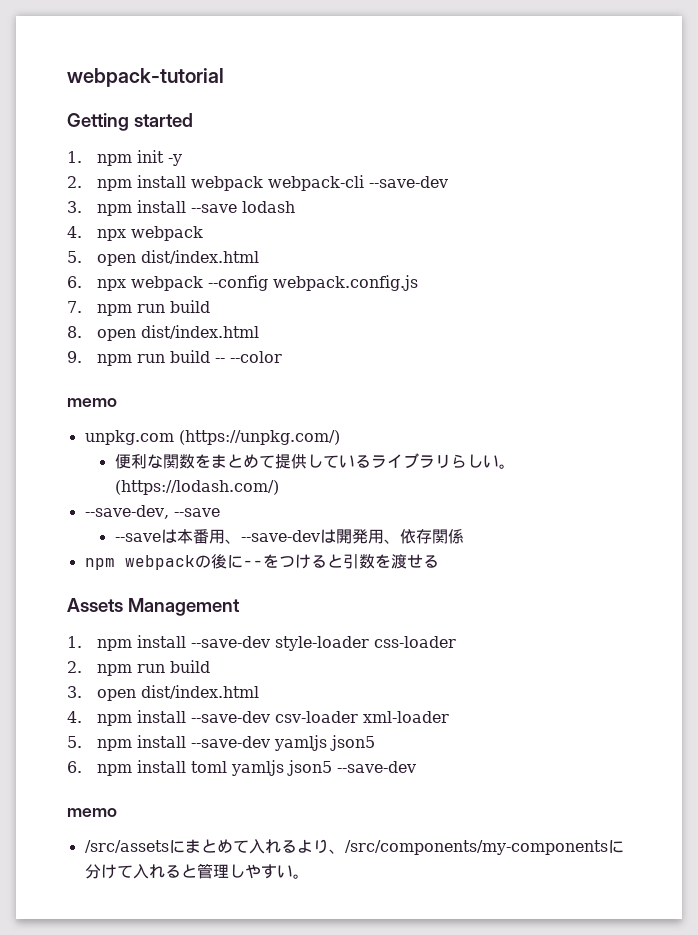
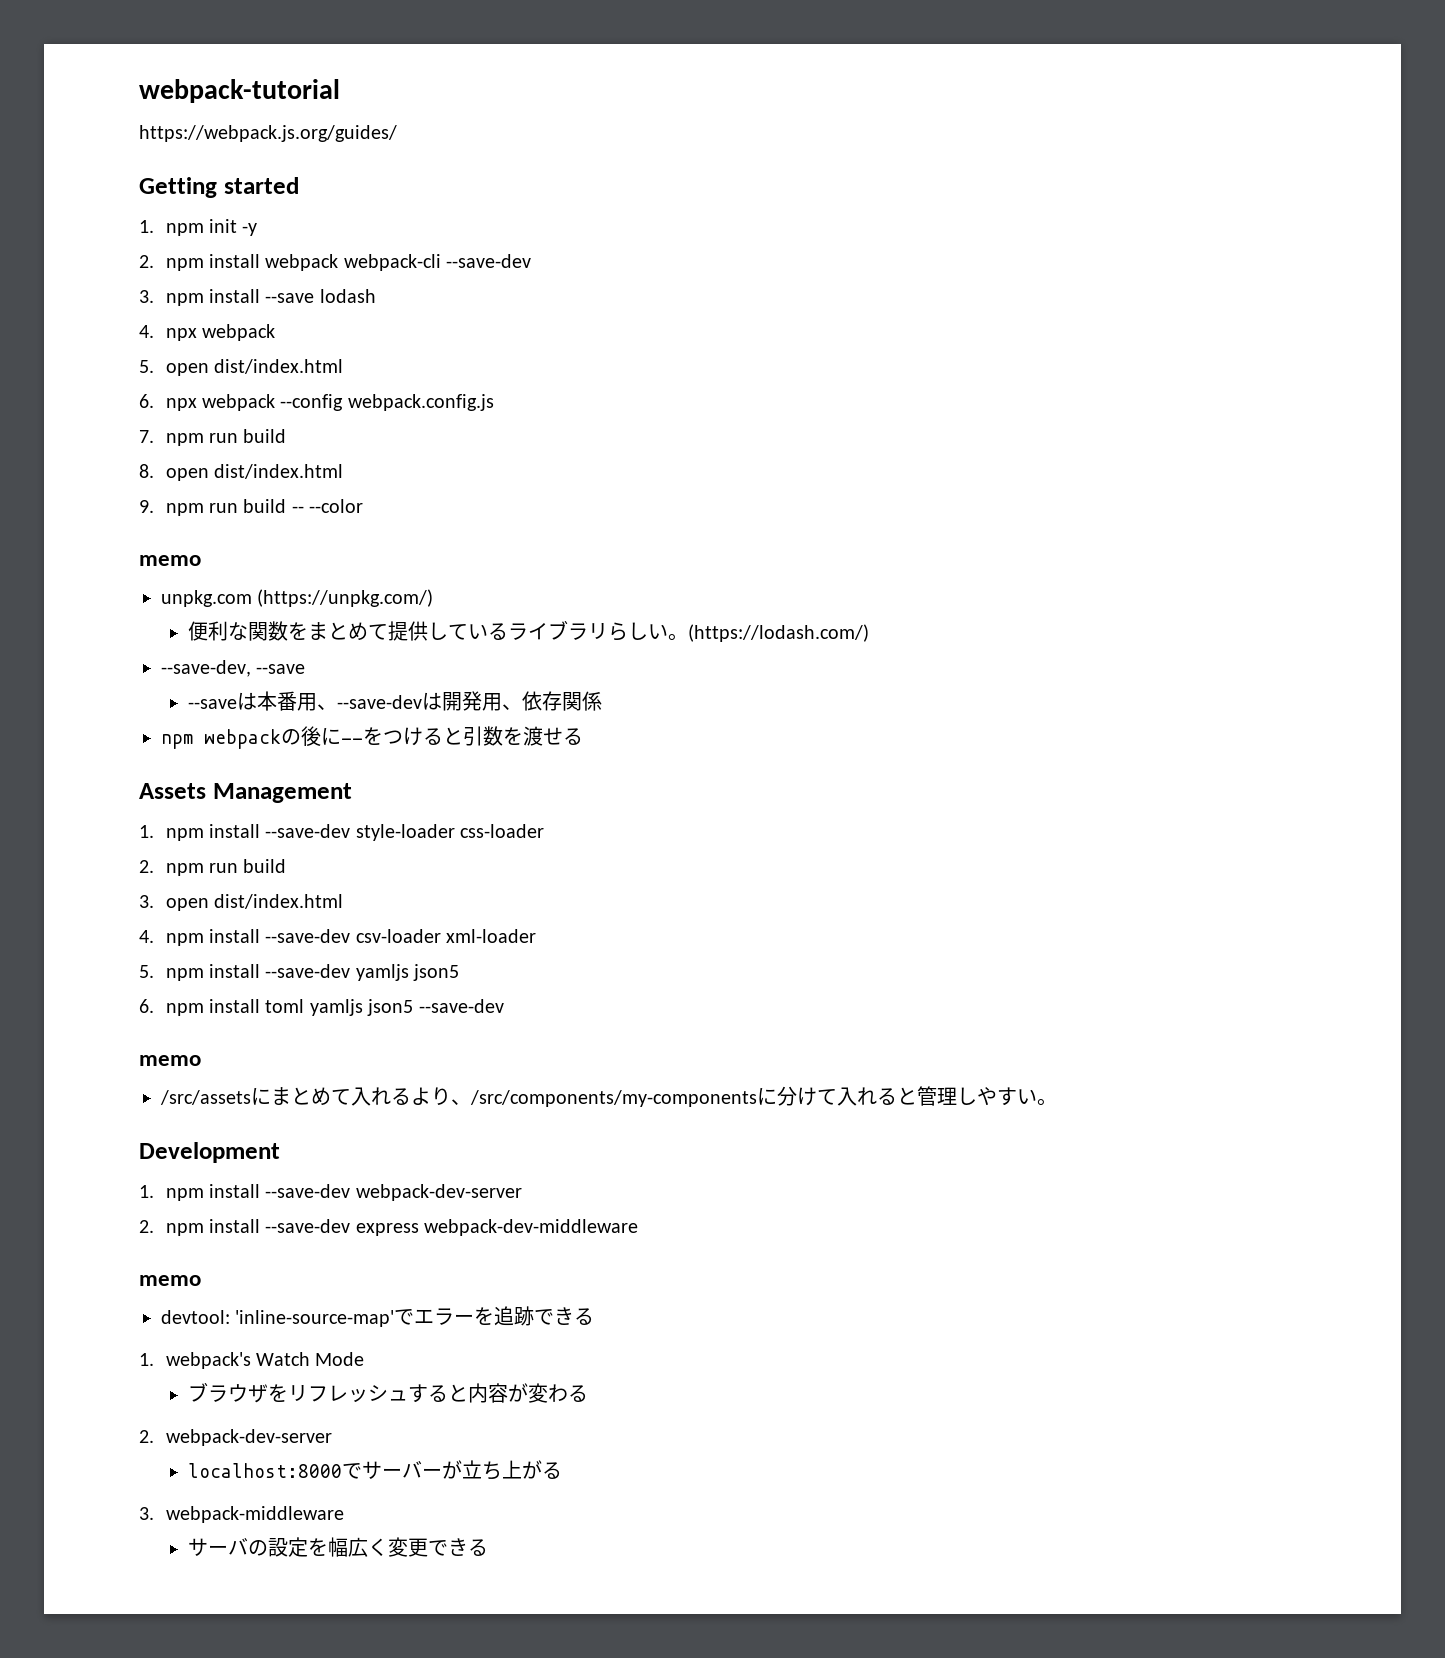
(224, 77) none -> [139,125,397,142] // https://webpack.js.org/guides/
(309, 876) none -> [139,1142,280,1163] [139,1184,522,1201] [139,1219,639,1236] [139,1275,201,1286] [161,1306,595,1327] [139,1352,365,1369] [187,1382,588,1403] [139,1429,332,1446] [187,1460,562,1480] [139,1506,344,1523] [187,1537,488,1557] // Development // 1. npm install --save-dev webpack-dev-server // 2. npm install --save-dev express webpack-dev-middleware // memo // devtool: 'inline-source-map'でエラーを追跡できる // 1. webpack's Watch Mode // ブラウザをリフレッシュすると内容が変わる // 2. webpack-dev-server // localhost:8000でサーバーが立ち上がる // 3. webpack-middleware // サーバの設定を幅広く変更できる

